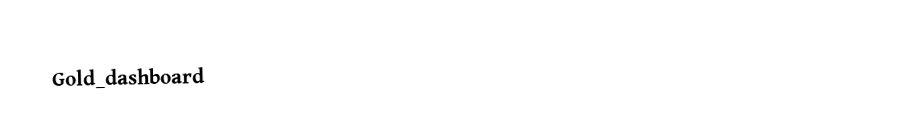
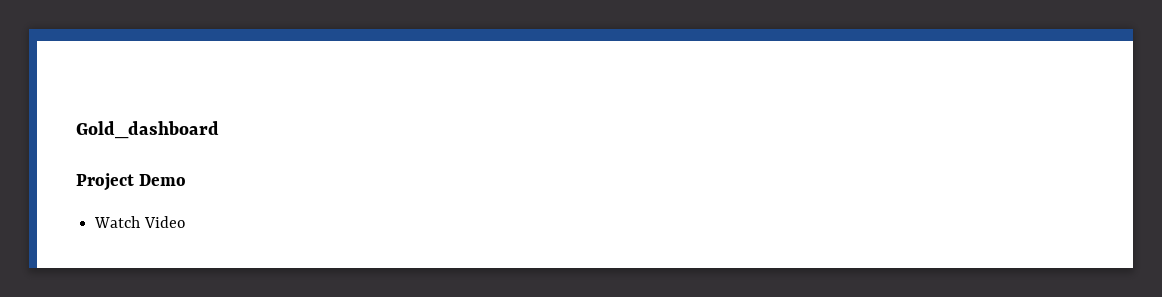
(205, 78) none -> [76,173,187,191] [94,216,185,228] // Project Demo // Watch Video

